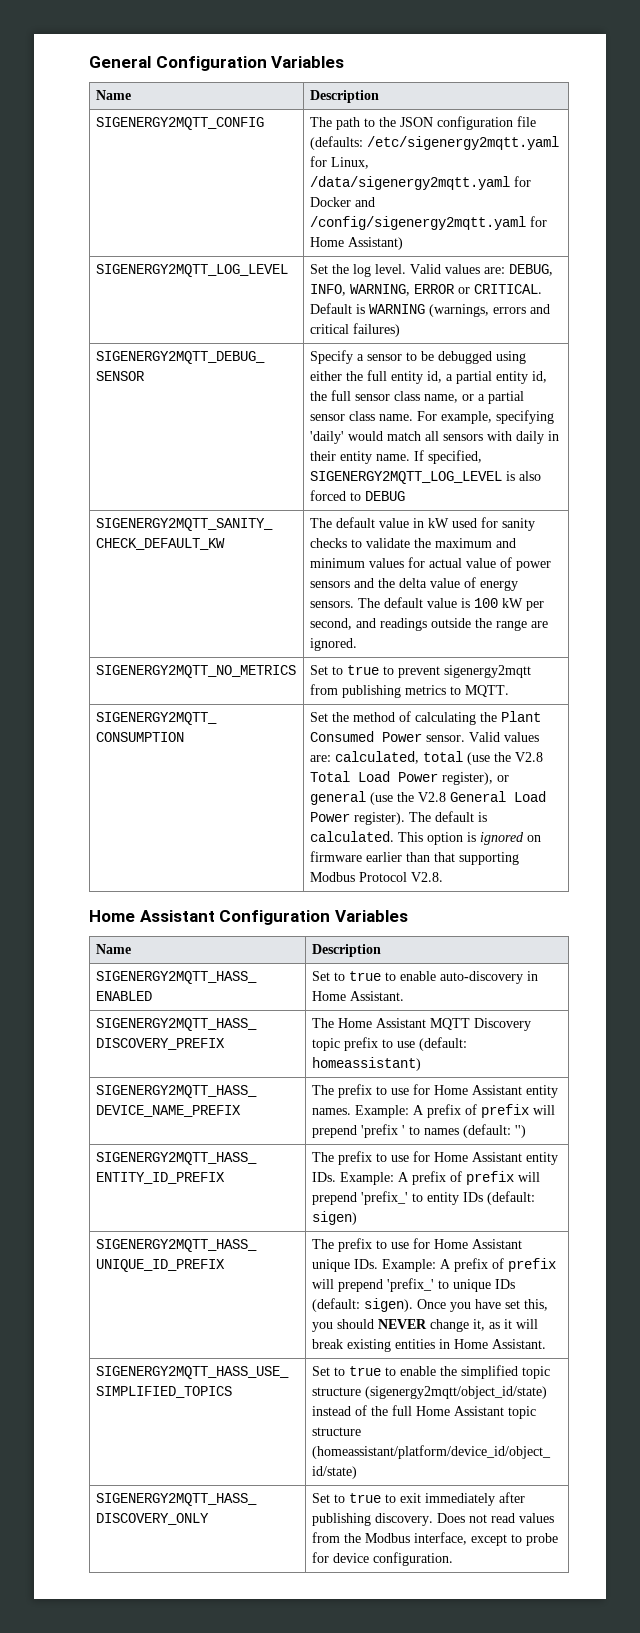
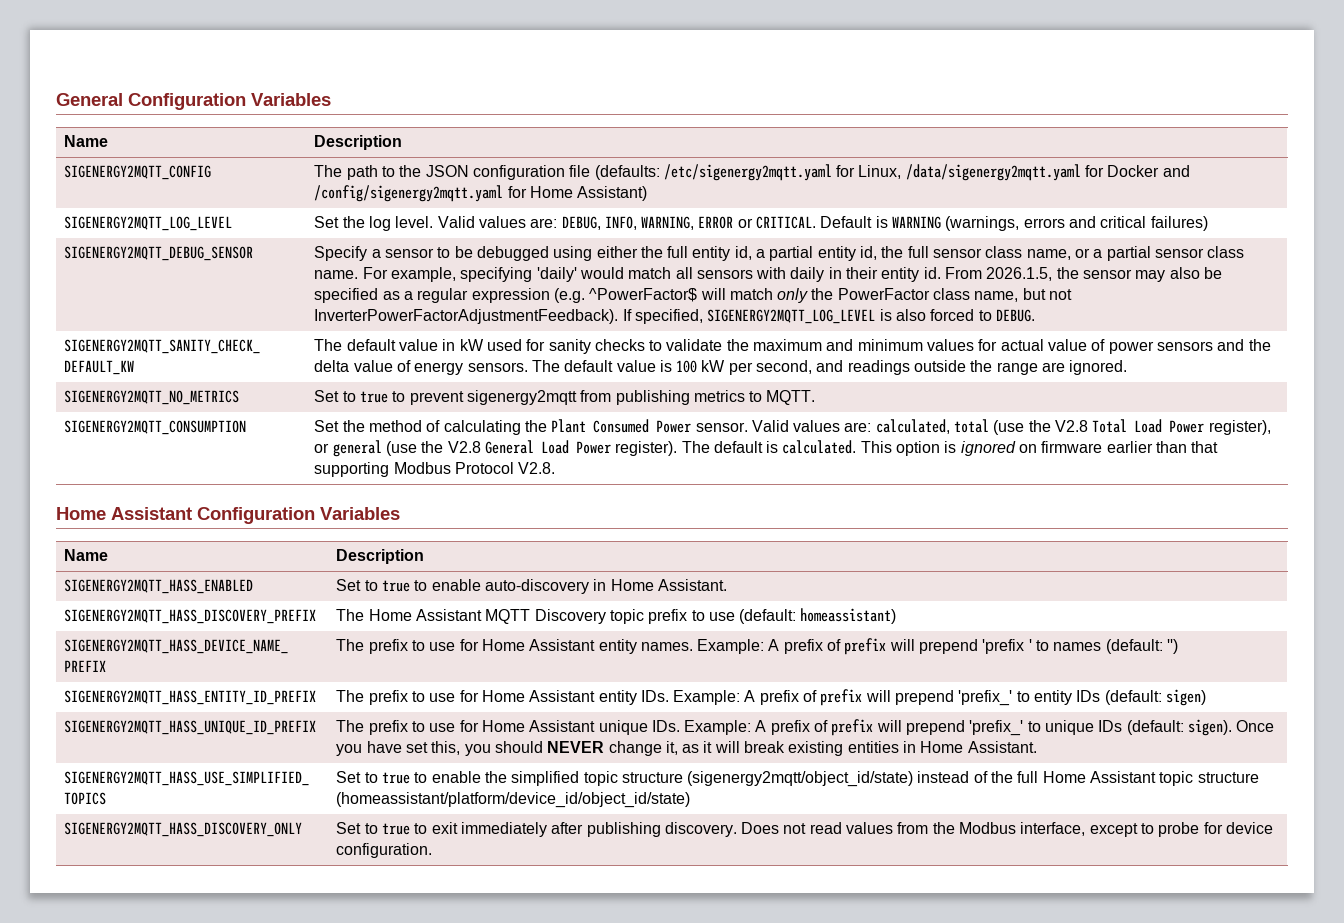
[376,454,411,461] name. -> [923,267,1222,282] [314,288,1073,303] [314,309,619,324] id. From 2026.1.5, the sensor may also be specified as a regular expression (e.g. ^PowerFactor$ will match only the PowerFactor class name, but not InverterPowerFactorAdjustmentFeedback).
[365,491,406,501] DEBUG -> [995,309,1035,322] DEBUG.

